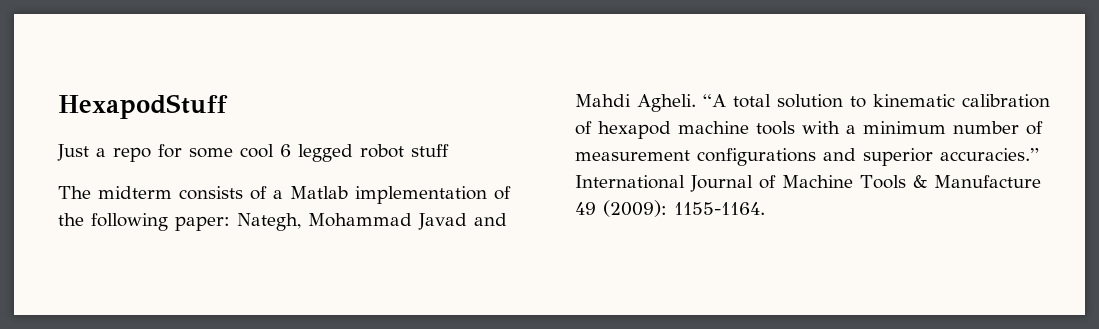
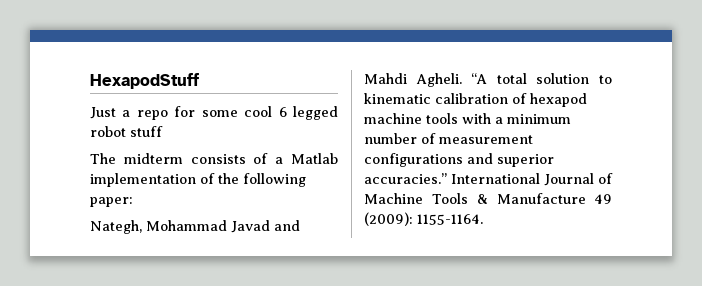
(230, 223) none -> (133, 202) //

